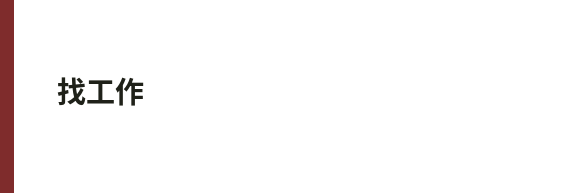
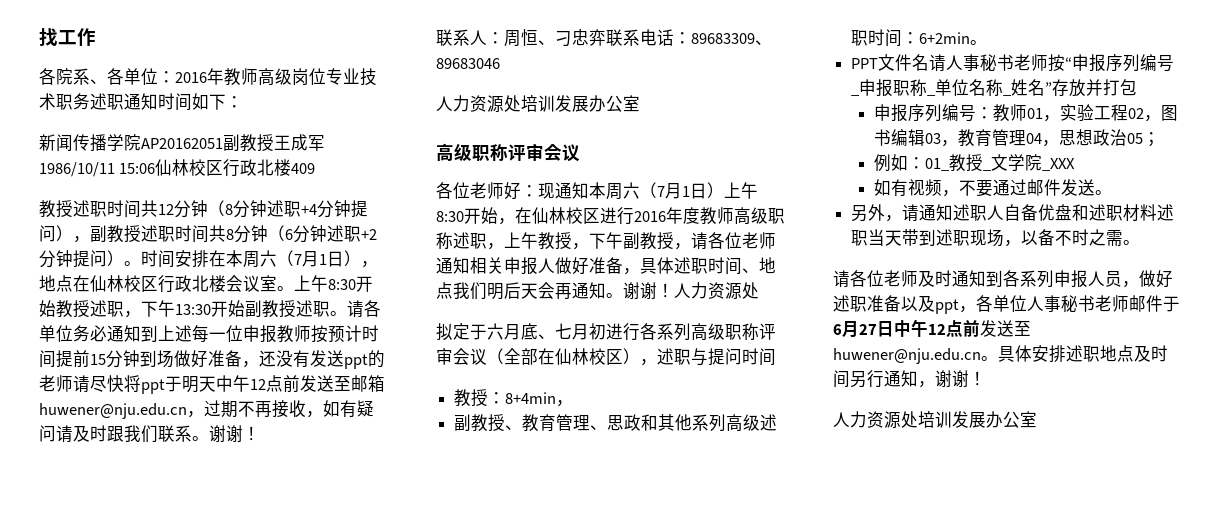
(144, 91) none -> [39,68,377,86] [39,93,243,111] [39,134,325,152] [39,159,316,177] [39,200,368,218] [39,225,377,243] [39,250,378,268] [39,275,373,293] [39,300,381,318] [39,325,379,343] [39,350,385,369] [39,375,385,394] [39,400,374,419] [39,425,260,443] [436,29,772,47] [436,58,500,69] [436,95,640,113] [436,143,580,162] [436,182,758,200] [436,207,785,225] [436,232,776,250] [436,257,776,275] [436,282,759,300] [436,323,776,341] [436,348,776,366] [454,389,574,407] [454,414,778,432] [851,29,988,47] [851,54,1175,72] [851,79,1138,97] [873,104,1178,122] [873,129,1160,147] [873,154,1075,172] [873,179,1112,197] [851,204,1175,222] [851,229,1141,247] [833,270,1173,288] [833,295,1180,314] [833,319,1031,338] [833,345,1168,364] [833,370,986,388] [833,411,1037,429] // 各院系、各单位：2016年教师高级岗位专业技术职务述职通知时间如下： // 新闻传播学院AP20162051副教授王成军1986/10/11 15:06仙林校区行政北楼409 // 教授述职时间共12分钟（8分钟述职+4分钟提问），副教授述职时间共8分钟（6分钟述职+2分钟提问）。时间安排在本周六（7月1日），地点在仙林校区行政北楼会议室。上午8:30开始教授述职，下午13:30开始副教授述职。请各单位务必通知到上述每一位申报教师按预计时间提前15分钟到场做好准备，还没有发送ppt的老师请尽快将ppt于明天中午12点前发送至邮箱huwener@nju.edu.cn，过期不再接收，如有疑问请及时跟我们联系。谢谢！ // 联系人：周恒、刁忠弈联系电话：89683309、89683046 // 人力资源处培训发展办公室 // 高级职称评审会议 // 各位老师好：现通知本周六（7月1日）上午8:30开始，在仙林校区进行2016年度教师高级职称述职，上午教授，下午副教授，请各位老师通知相关申报人做好准备，具体述职时间、地点我们明后天会再通知。谢谢！人力资源处 // 拟定于六月底、七月初进行各系列高级职称评审会议（全部在仙林校区），述职与提问时间 // 教授：8+4min， // 副教授、教育管理、思政和其他系列高级述职时间：6+2min。 // PPT文件名请人事秘书老师按“申报序列编号_申报职称_单位名称_姓名”存放并打包 // 申报序列编号：教师01，实验工程02，图书编辑03，教育管理04，思想政治05； // 例如：01_教授_文学院_XXX // 如有视频，不要通过邮件发送。 // 另外，请通知述职人自备优盘和述职材料述职当天带到述职现场，以备不时之需。 // 请各位老师及时通知到各系列申报人员，做好述职准备以及ppt，各单位人事秘书老师邮件于6月27日中午12点前发送至huwener@nju.edu.cn。具体安排述职地点及时间另行通知，谢谢！ // 人力资源处培训发展办公室

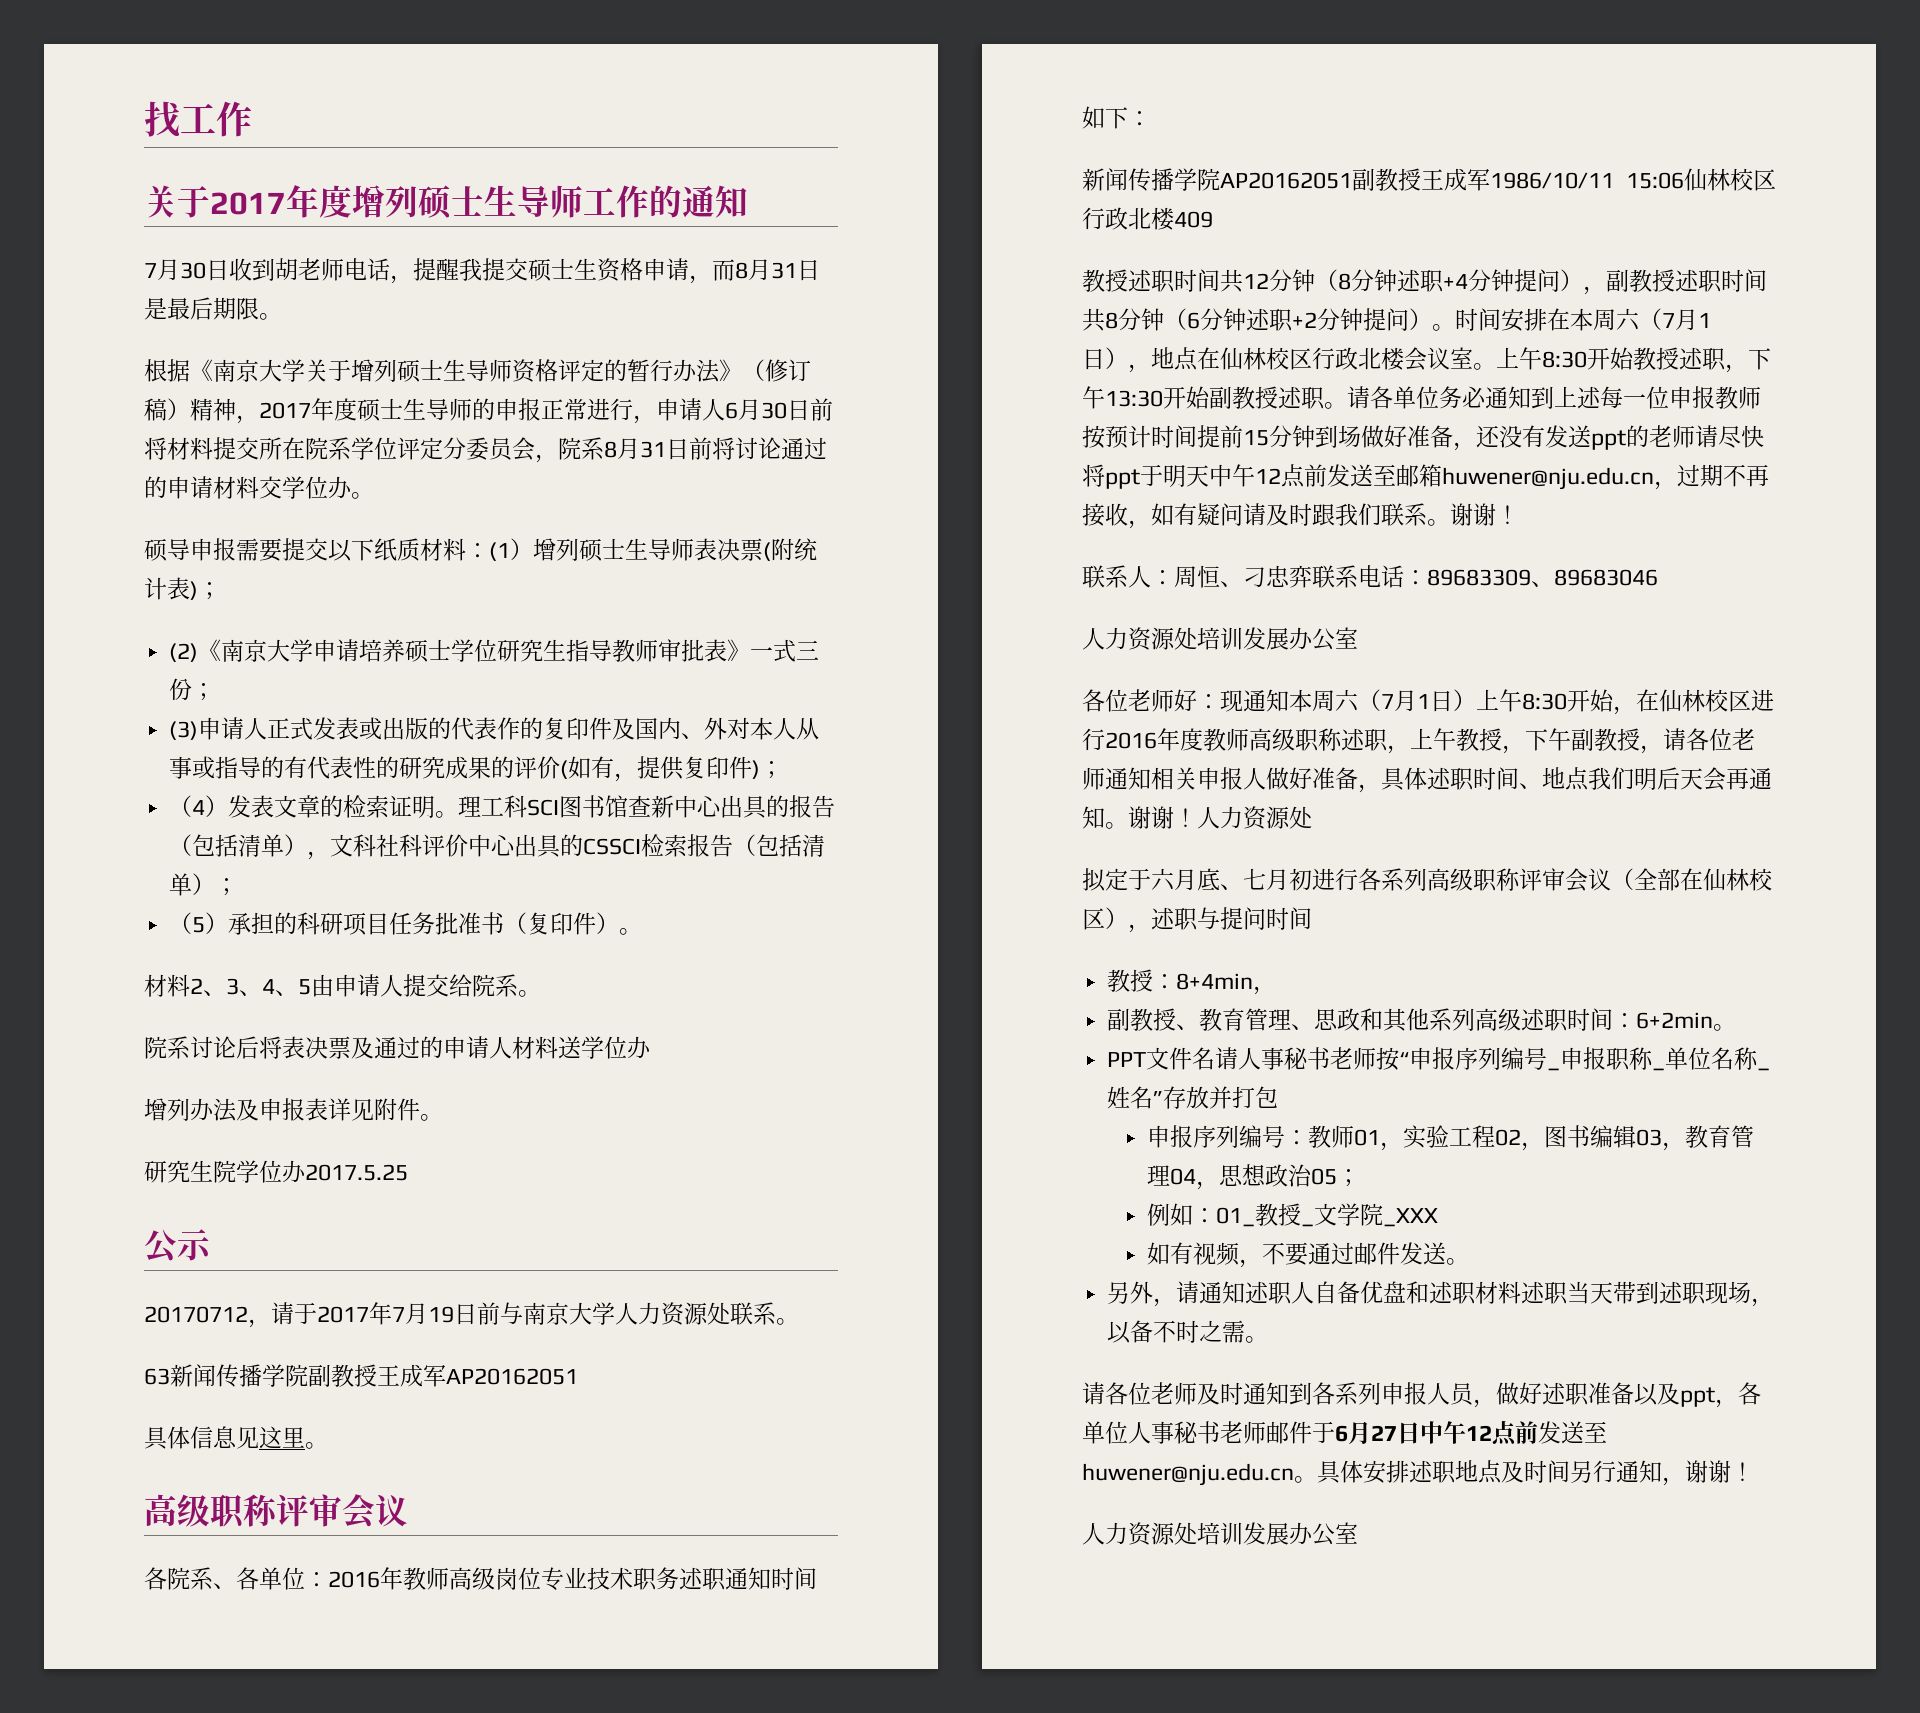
(96, 37) none -> [144,185,748,219] [144,258,820,284] [144,297,282,320] [144,359,811,383] [144,398,833,424] [144,437,827,463] [144,476,374,499] [144,538,817,562] [144,577,221,600] [169,639,820,663] [169,678,216,701] [169,717,820,740] [169,756,784,782] [169,795,836,819] [169,834,826,860] [169,873,239,896] [169,912,643,936] [144,974,541,997] [144,1036,651,1059] [144,1098,443,1122] [144,1160,408,1183] [144,1229,212,1264] [144,1302,799,1328] [144,1364,578,1387] [144,1426,328,1450] [144,1494,408,1529] // 关于2017年度增列硕士生导师工作的通知 // 7月30日收到胡老师电话，提醒我提交硕士生资格申请，而8月31日是最后期限。 // 根据《南京大学关于增列硕士生导师资格评定的暂行办法》（修订稿）精神，2017年度硕士生导师的申报正常进行，申请人6月30日前将材料提交所在院系学位评定分委员会，院系8月31日前将讨论通过的申请材料交学位办。 // 硕导申报需要提交以下纸质材料：(1）增列硕士生导师表决票(附统计表)； // (2)《南京大学申请培养硕士学位研究生指导教师审批表》一式三份； // (3)申请人正式发表或出版的代表作的复印件及国内、外对本人从事或指导的有代表性的研究成果的评价(如有，提供复印件)； // （4）发表文章的检索证明。理工科SCI图书馆查新中心出具的报告（包括清单），文科社科评价中心出具的CSSCI检索报告（包括清单）； // （5）承担的科研项目任务批准书（复印件）。 // 材料2、3、4、5由申请人提交给院系。 // 院系讨论后将表决票及通过的申请人材料送学位办 // 增列办法及申报表详见附件。 // 研究生院学位办2017.5.25 // 公示 // 20170712，请于2017年7月19日前与南京大学人力资源处联系。 // 63新闻传播学院副教授王成军AP20162051 // 具体信息见这里。 // 高级职称评审会议
[436,143,580,162] // 高级职称评审会议 -> (1358, 638) none

